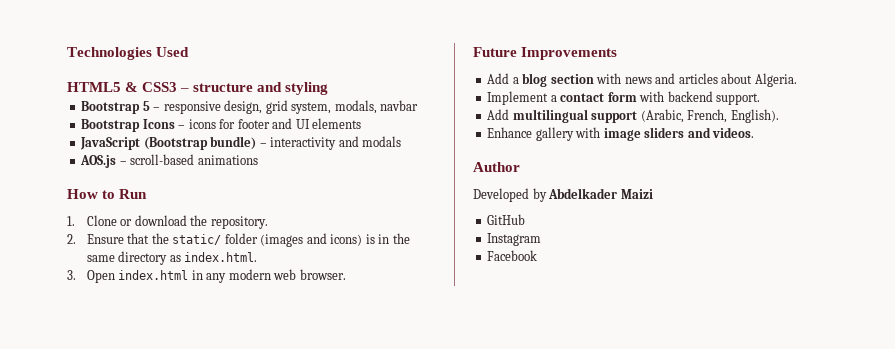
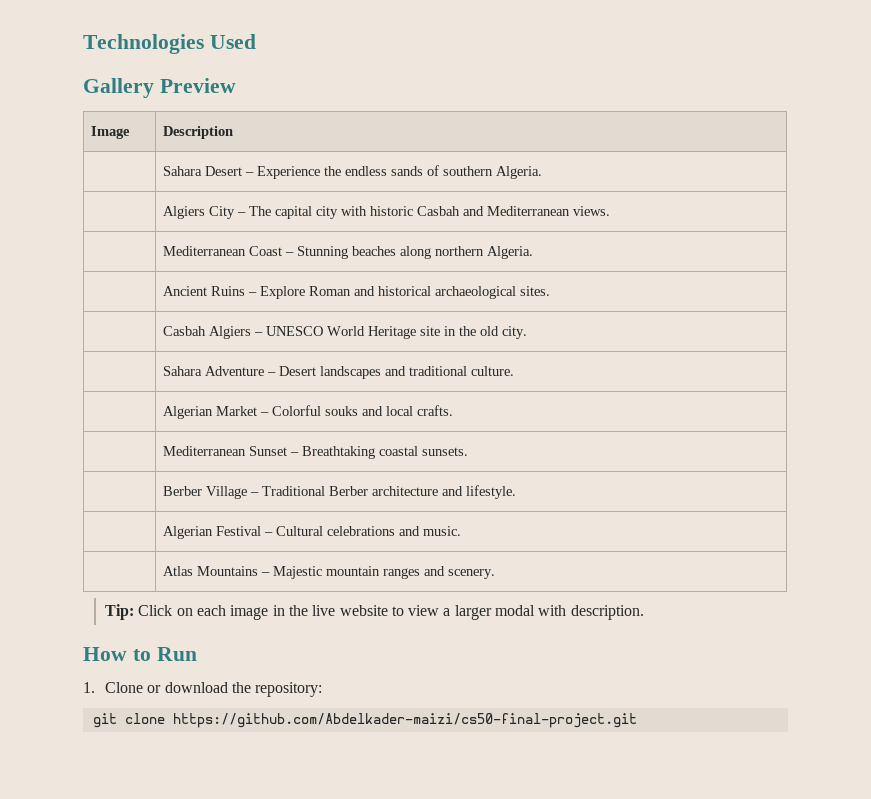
[67,82,329,95] [81,100,419,114] [81,118,362,132] [80,136,402,150] [80,154,258,168] HTML5 & CSS3 – structure and styling // Bootstrap 5 – responsive design, grid system, modals, navbar // Bootstrap Icons – icons for footer and UI elements // JavaScript (Bootstrap bundle) – interactivity and modals // AOS.js – scroll-based animations -> [83,78,236,98] [90,126,130,139] [162,126,233,139] [162,165,542,179] [162,206,610,219] [162,246,533,259] [162,286,550,299] [162,326,527,339] [162,366,514,379] [162,405,453,419] [162,446,468,459] [162,485,516,499] [162,526,461,539] [162,566,495,579] [104,604,644,620] Gallery Preview // Image | Description // | Sahara Desert – Experience the endless sands of southern Algeria. // | Algiers City – The capital city with historic Casbah and Mediterranean views. // | Mediterranean Coast – Stunning beaches along northern Algeria. // | Ancient Ruins – Explore Roman and historical archaeological sites. // | Casbah Algiers – UNESCO World Heritage site in the old city. // | Sahara Adventure – Desert landscapes and traditional culture. // | Algerian Market – Colorful souks and local crafts. // | Mediterranean Sunset – Breathtaking coastal sunsets. // | Berber Village – Traditional Berber architecture and lifestyle. // | Algerian Festival – Cultural celebrations and music. // | Atlas Mountains – Majestic mountain ranges and scenery. // Tip: Click on each image in the live website to view a larger modal with description.
[210,216,268,229] [67,233,410,247] [86,251,258,265] [67,269,346,283] [473,47,618,60] [487,73,797,87] [487,91,761,105] [487,109,779,123] [487,127,755,141] [473,162,520,172] [473,188,653,202] [487,214,526,225] [487,233,542,246] [487,250,538,261] repository. // 2. Ensure that the static/ folder (images and icons) is in the same directory as index.html. // 3. Open index.html in any modern web browser. // Future Improvements // Add a blog section with news and articles about Algeria. // Implement a contact form with backend support. // Add multilingual support (Arabic, French, English). // Enhance gallery with image sliders and videos. // Author // Developed by Abdelkader Maizi // GitHub // Instagram // Facebook -> [255,682,323,697] [92,713,637,728] repository: // git clone https://github.com/Abdelkader-maizi/cs50-final-project.git

